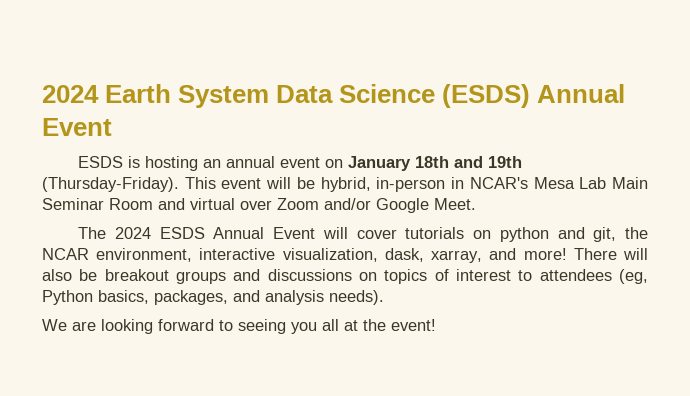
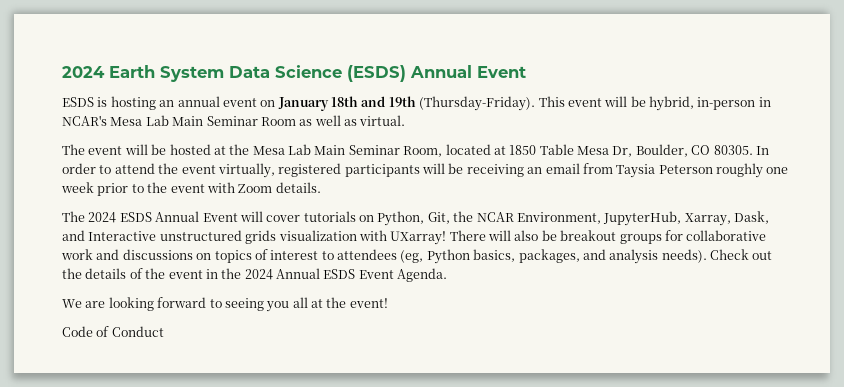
[158,198,476,213] and virtual over Zoom and/or Google Meet. -> [299,115,406,126] [62,144,769,157] [62,163,789,178] [61,182,321,196] as well as virtual. // The event will be hosted at the Mesa Lab Main Seminar Room, located at 1850 Table Mesa Dr, Boulder, CO 80305. In order to attend the event virtually, registered participants will be receiving an email from Taysia Peterson roughly one week prior to the event with Zoom details.
[499,227,648,242] [42,248,567,263] python and git, the NCAR environment, interactive visualization, dask, xarray, and more! -> [377,211,769,226] [62,230,447,245] Python, Git, the NCAR Environment, JupyterHub, Xarray, Dask, and Interactive unstructured grids visualization with UXarray!
(226, 277) none -> [664,230,767,241] [61,249,93,260] for collaborative work
(384, 297) none -> [710,249,773,260] [62,268,448,282] Check out the details of the event in the 2024 Annual ESDS Event Agenda.
(436, 325) none -> [62,326,164,337] // Code of Conduct

